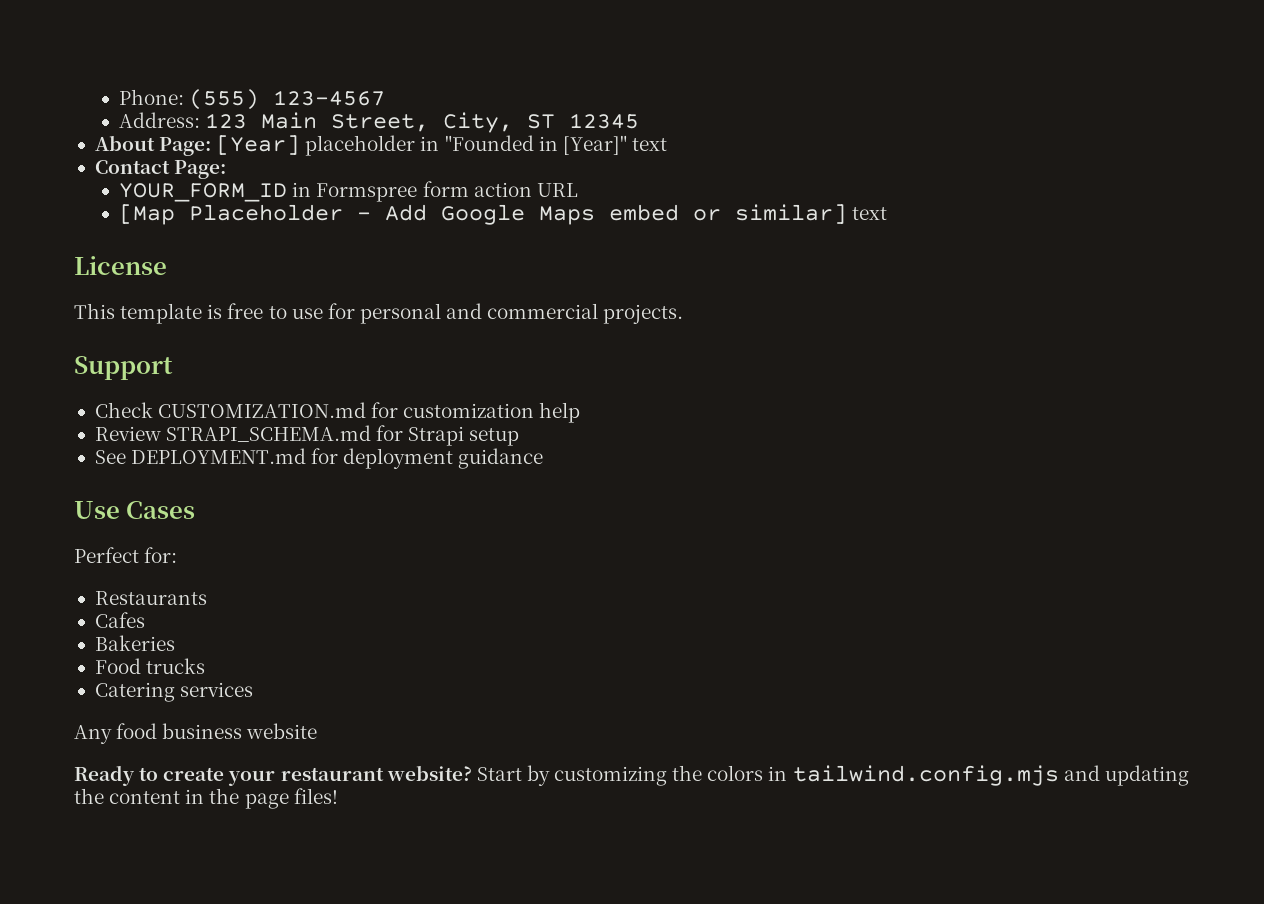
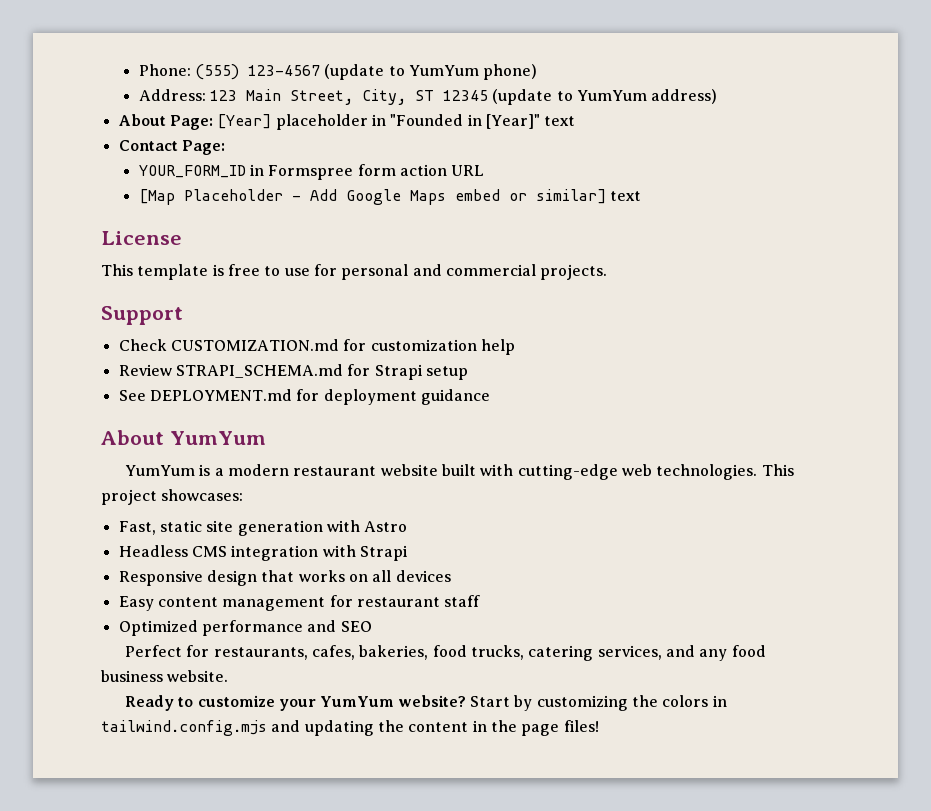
(386, 98) none -> [324,64,538,80] (update to YumYum phone)
(640, 121) none -> [492,89,718,105] (update to YumYum address)
[74,501,196,519] [74,547,178,563] [94,591,207,605] [94,612,145,628] [94,635,175,651] [94,658,206,674] [94,682,254,702] [74,725,112,744] Use Cases // Perfect for: // Restaurants // Cafes // Bakeries // Food trucks // Catering services // Any -> [101,430,266,445] [125,464,794,480] [101,489,244,505] [118,520,408,536] [118,545,408,561] [118,570,451,586] [118,595,481,611] [118,620,372,636] [125,645,728,661] About YumYum // YumYum is a modern restaurant website built with cutting-edge web technologies. This project showcases: // Fast, static site generation with Astro // Headless CMS integration with Strapi // Responsive design that works on all devices // Easy content management for restaurant staff // Optimized performance and SEO // Perfect for restaurants, cafes, bakeries, food trucks, catering services, and any
[246,723,318,739] website -> [167,670,229,682] website.
[163,767,384,786] create your restaurant -> [197,695,395,711] customize your YumYum

